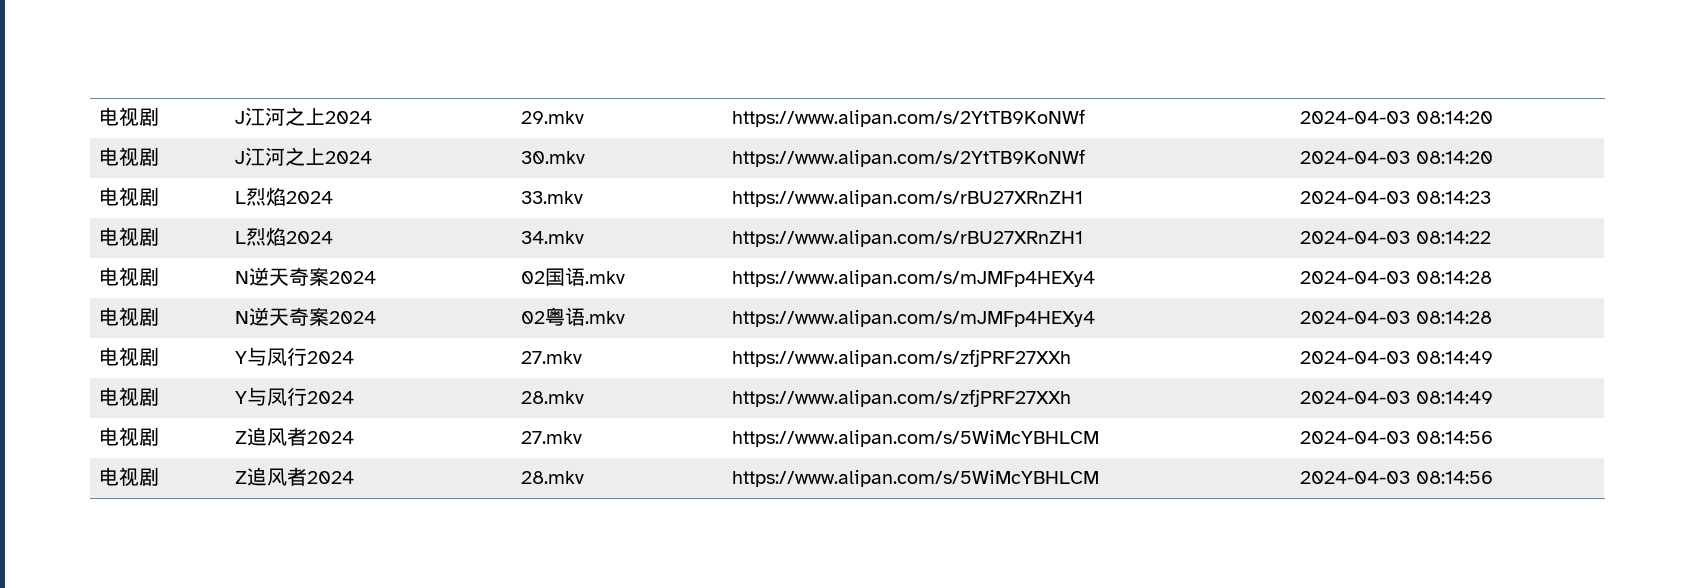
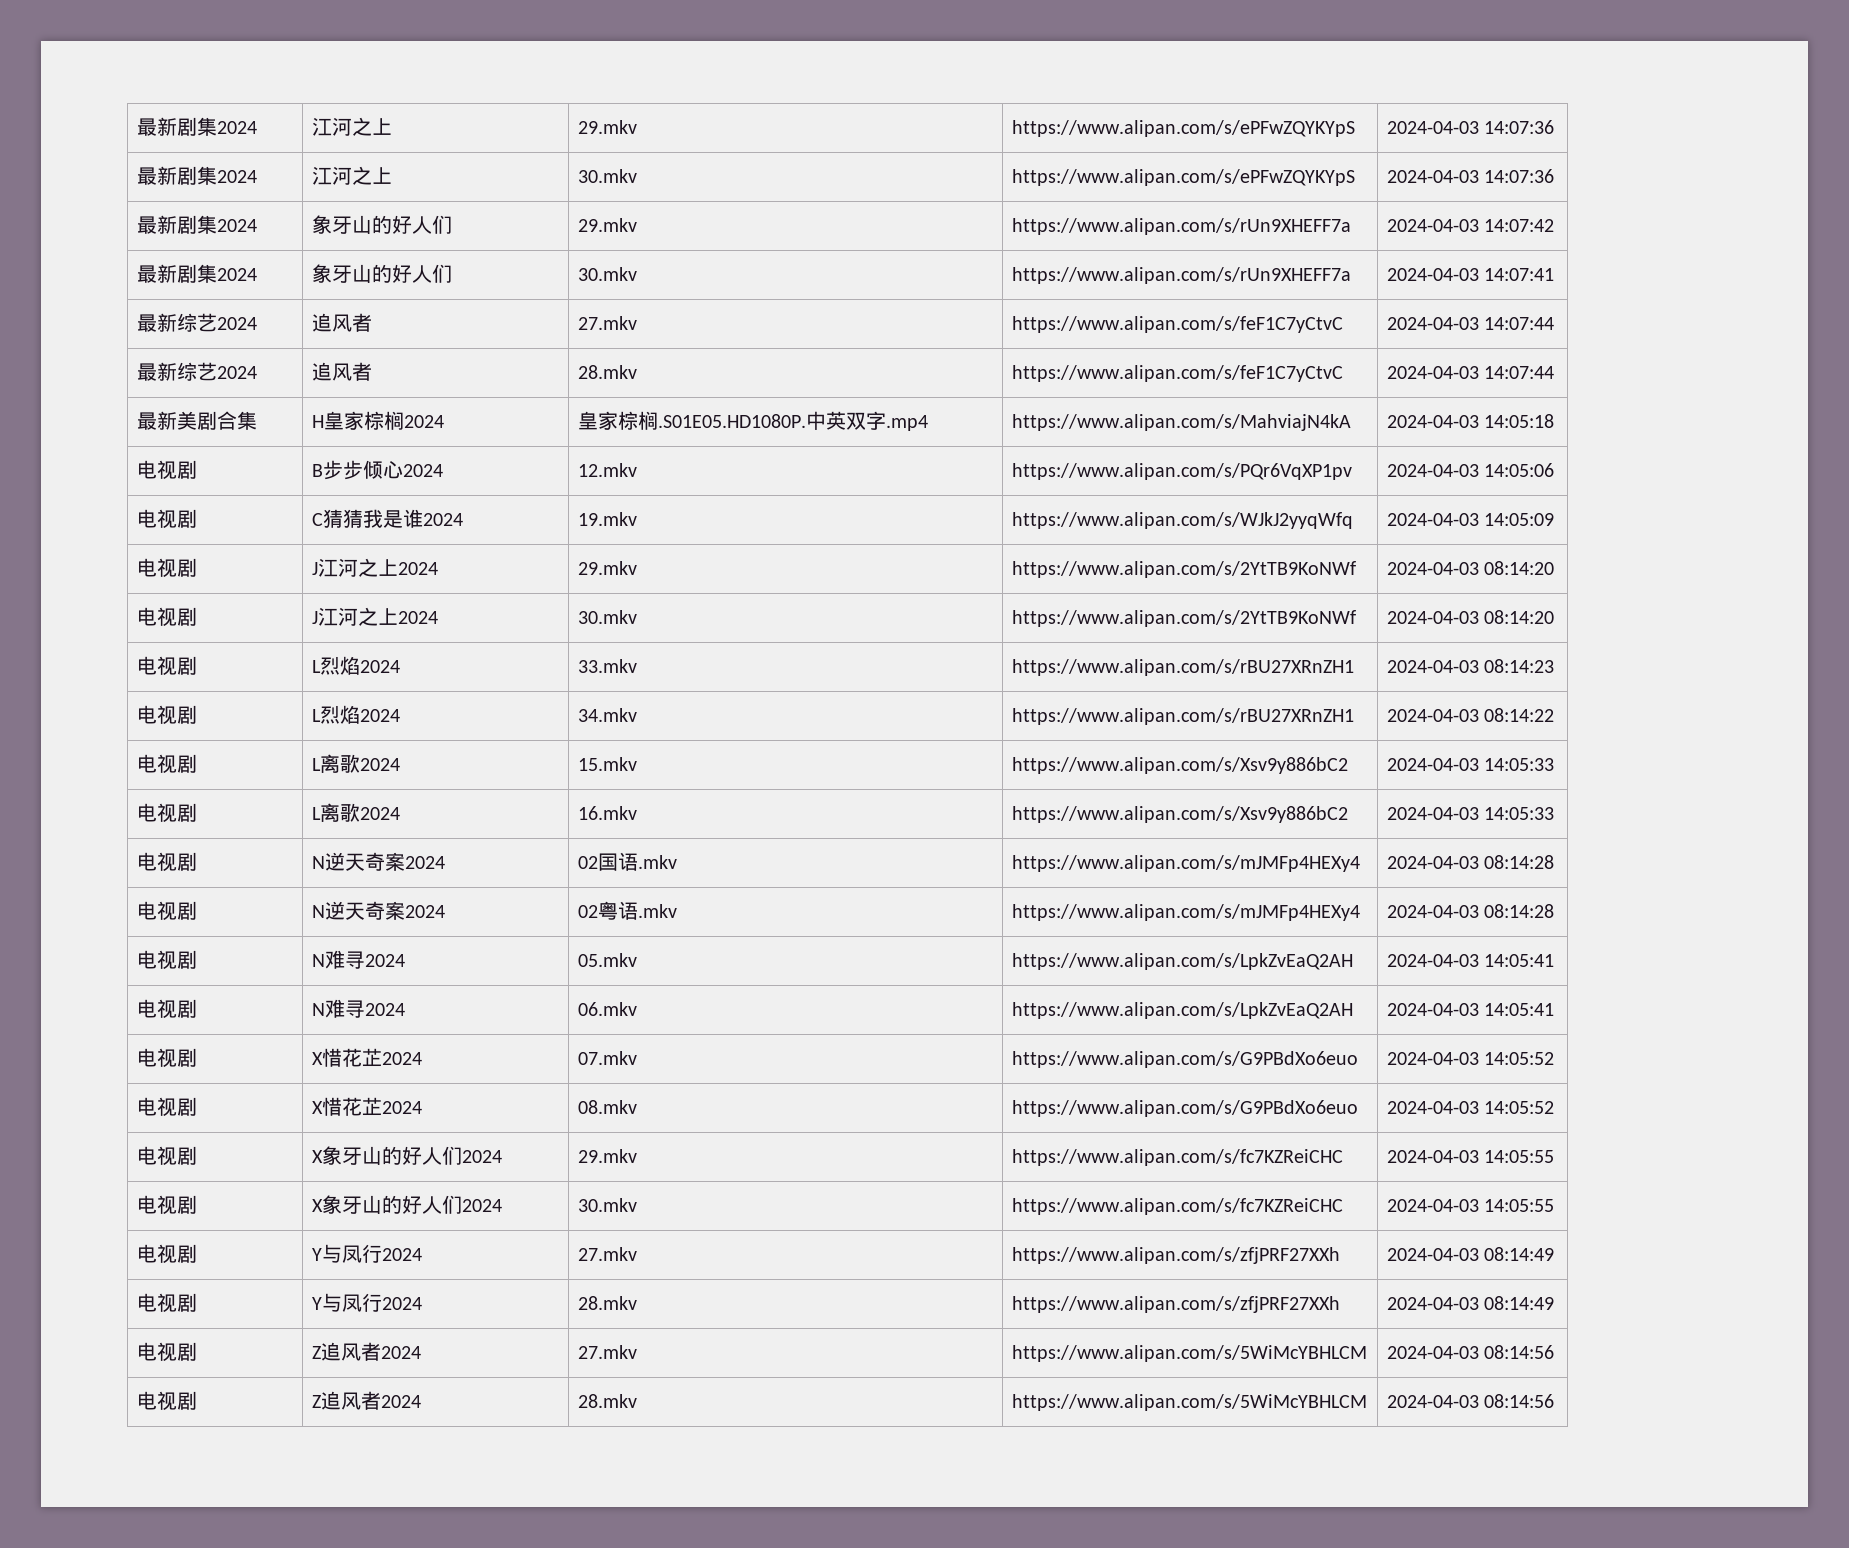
(98, 116) none -> [136,117,257,136] [311,117,392,136] [577,120,637,134] [1011,120,1355,137] [1386,120,1555,134] [136,166,257,185] [311,166,392,185] [577,169,637,183] [1011,169,1355,186] [1386,169,1555,183] [136,215,257,234] [311,215,452,234] [577,218,637,232] [1011,218,1351,235] [1386,219,1555,232] [136,264,257,283] [311,264,452,283] [577,267,637,281] [1011,267,1351,284] [1386,268,1555,281] [136,313,257,332] [311,313,372,332] [577,316,637,330] [1011,316,1343,333] [1386,317,1555,330] [136,362,257,381] [311,362,372,381] [577,365,637,379] [1011,365,1343,382] [1386,366,1555,379] [136,411,257,430] [311,411,444,430] [577,411,928,431] [1011,414,1351,431] [1386,414,1555,428] [136,460,197,480] [311,460,443,480] [577,463,637,477] [1011,463,1352,480] [1386,463,1555,477] [136,509,197,529] [311,509,463,528] [577,512,637,526] [1011,512,1353,529] [1386,513,1555,526] 最新剧集2024 | 江河之上 | 29.mkv | https://www.alipan.com/s/ePFwZQYKYpS | 2024-04-03 14:07:36 // 最新剧集2024 | 江河之上 | 30.mkv | https://www.alipan.com/s/ePFwZQYKYpS | 2024-04-03 14:07:36 // 最新剧集2024 | 象牙山的好人们 | 29.mkv | https://www.alipan.com/s/rUn9XHEFF7a | 2024-04-03 14:07:42 // 最新剧集2024 | 象牙山的好人们 | 30.mkv | https://www.alipan.com/s/rUn9XHEFF7a | 2024-04-03 14:07:41 // 最新综艺2024 | 追风者 | 27.mkv | https://www.alipan.com/s/feF1C7yCtvC | 2024-04-03 14:07:44 // 最新综艺2024 | 追风者 | 28.mkv | https://www.alipan.com/s/feF1C7yCtvC | 2024-04-03 14:07:44 // 最新美剧合集 | H皇家棕榈2024 | 皇家棕榈.S01E05.HD1080P.中英双字.mp4 | https://www.alipan.com/s/MahviajN4kA | 2024-04-03 14:05:18 // 电视剧 | B步步倾心2024 | 12.mkv | https://www.alipan.com/s/PQr6VqXP1pv | 2024-04-03 14:05:06 // 电视剧 | C猜猜我是谁2024 | 19.mkv | https://www.alipan.com/s/WJkJ2yyqWfq | 2024-04-03 14:05:09 //
(1491, 237) none -> [136,754,197,774] [311,754,400,773] [577,757,637,771] [1011,757,1348,774] [1386,758,1555,771] [136,803,197,823] [311,803,400,822] [577,806,637,820] [1011,806,1348,823] [1386,807,1555,820] // 电视剧 | L离歌2024 | 15.mkv | https://www.alipan.com/s/Xsv9y886bC2 | 2024-04-03 14:05:33 // 电视剧 | L离歌2024 | 16.mkv | https://www.alipan.com/s/Xsv9y886bC2 | 2024-04-03 14:05:33
(1492, 317) none -> [136,950,197,970] [311,950,405,969] [577,953,637,967] [1011,953,1353,970] [1386,954,1555,967] [136,999,197,1019] [311,999,405,1018] [577,1002,637,1016] [1011,1002,1353,1019] [1386,1003,1555,1016] [136,1048,197,1068] [311,1048,422,1067] [577,1051,637,1065] [1011,1051,1358,1068] [1386,1052,1555,1065] [136,1097,197,1117] [311,1097,422,1116] [577,1100,637,1114] [1011,1100,1358,1117] [1386,1101,1555,1114] [136,1146,197,1166] [311,1146,502,1165] [577,1149,637,1163] [1011,1149,1343,1166] [1386,1150,1555,1163] [136,1195,197,1215] [311,1195,502,1214] [577,1198,637,1212] [1011,1198,1343,1215] [1386,1199,1555,1212] // 电视剧 | N难寻2024 | 05.mkv | https://www.alipan.com/s/LpkZvEaQ2AH | 2024-04-03 14:05:41 // 电视剧 | N难寻2024 | 06.mkv | https://www.alipan.com/s/LpkZvEaQ2AH | 2024-04-03 14:05:41 // 电视剧 | X惜花芷2024 | 07.mkv | https://www.alipan.com/s/G9PBdXo6euo | 2024-04-03 14:05:52 // 电视剧 | X惜花芷2024 | 08.mkv | https://www.alipan.com/s/G9PBdXo6euo | 2024-04-03 14:05:52 // 电视剧 | X象牙山的好人们2024 | 29.mkv | https://www.alipan.com/s/fc7KZReiCHC | 2024-04-03 14:05:55 // 电视剧 | X象牙山的好人们2024 | 30.mkv | https://www.alipan.com/s/fc7KZReiCHC | 2024-04-03 14:05:55

